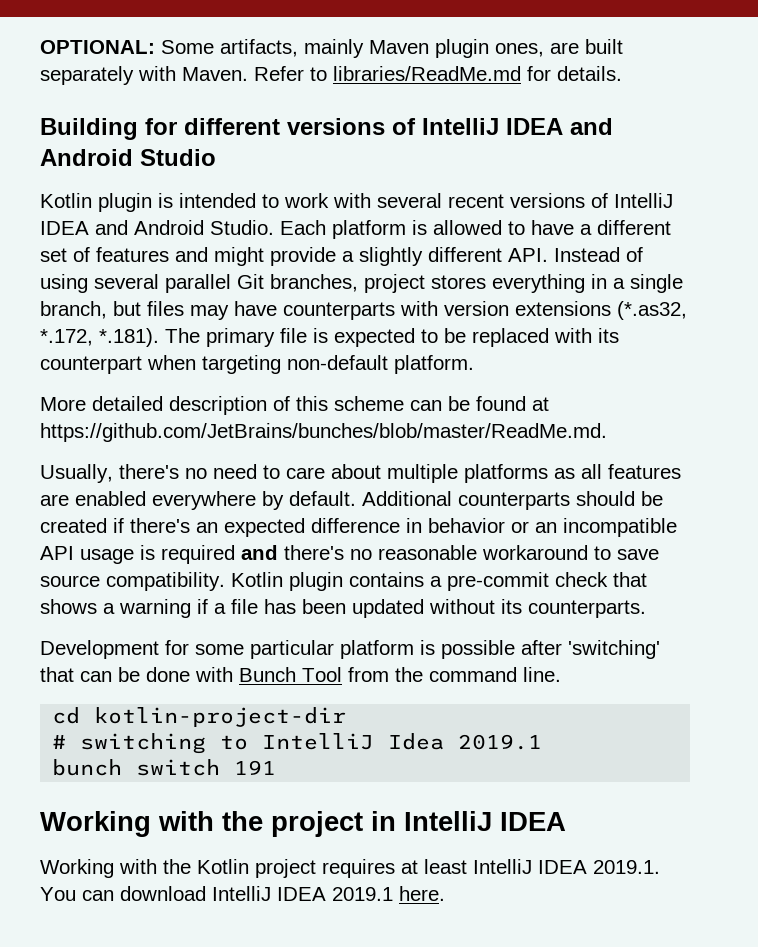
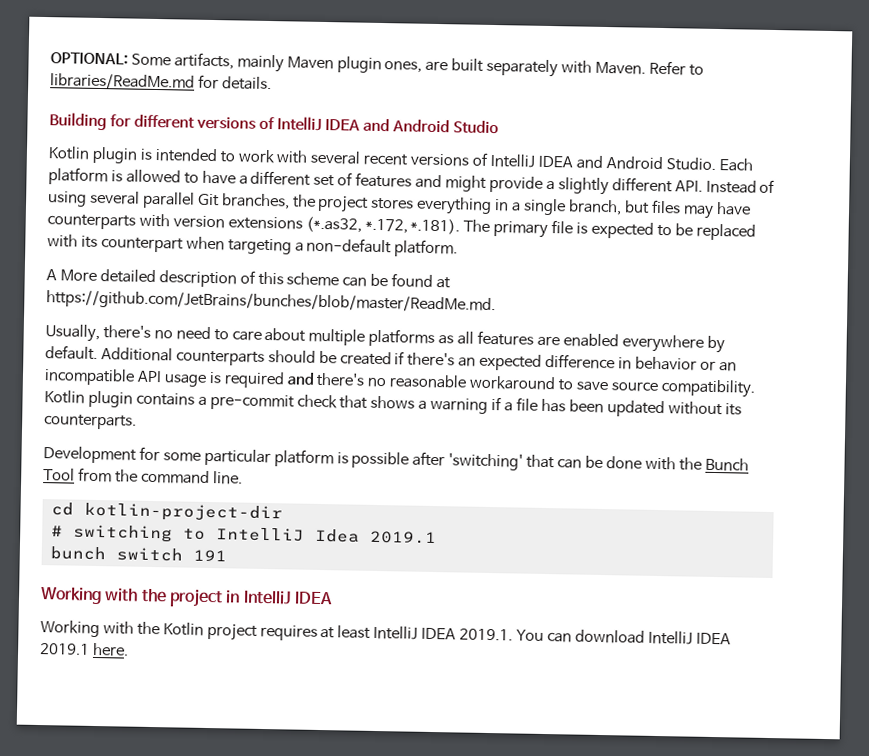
(358, 283) none -> [292,194,316,208] the
(281, 364) none -> [294,242,304,252] a
(474, 364) none -> [46,269,57,281] A
(233, 674) none -> [678,457,702,471] the

